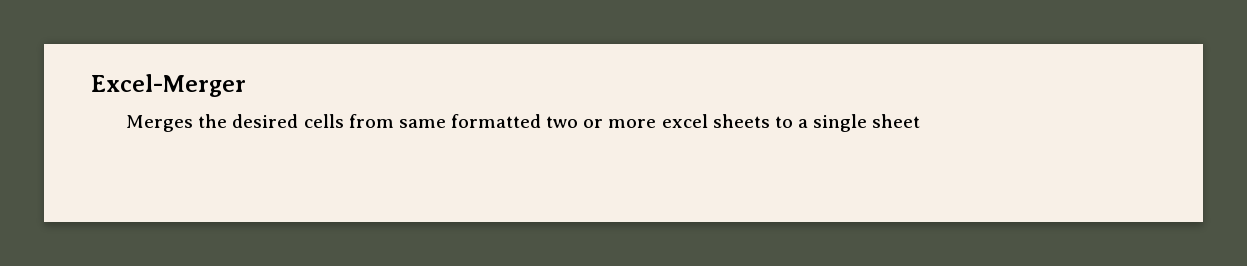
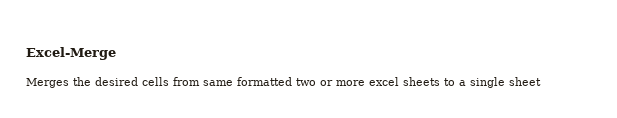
[91,74,246,97] Excel-Merger -> [26,47,116,60] Excel-Merge

